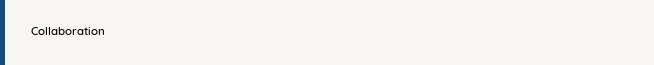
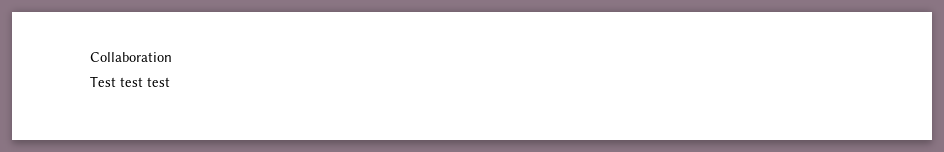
(105, 31) none -> [90,76,170,87] // Test test test

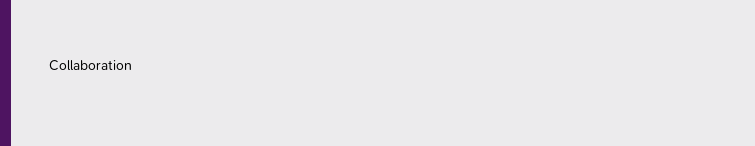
[90,76,170,87] // Test test test -> (132, 65) none

